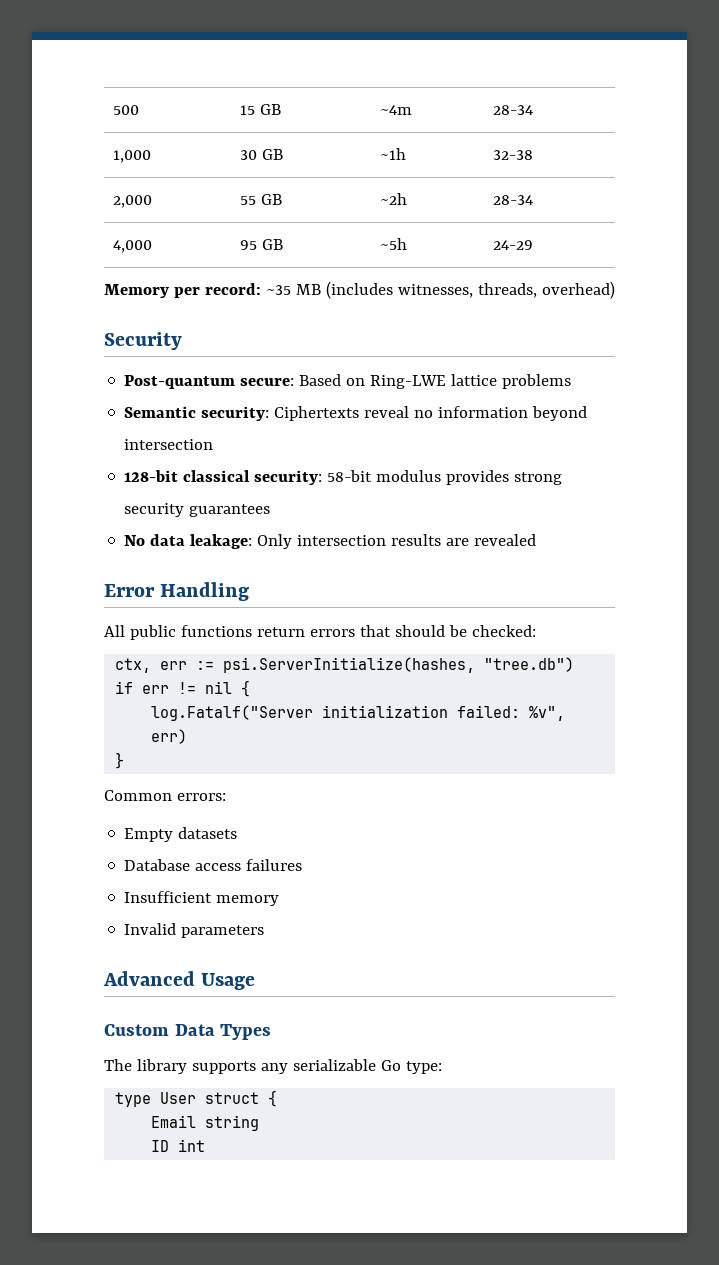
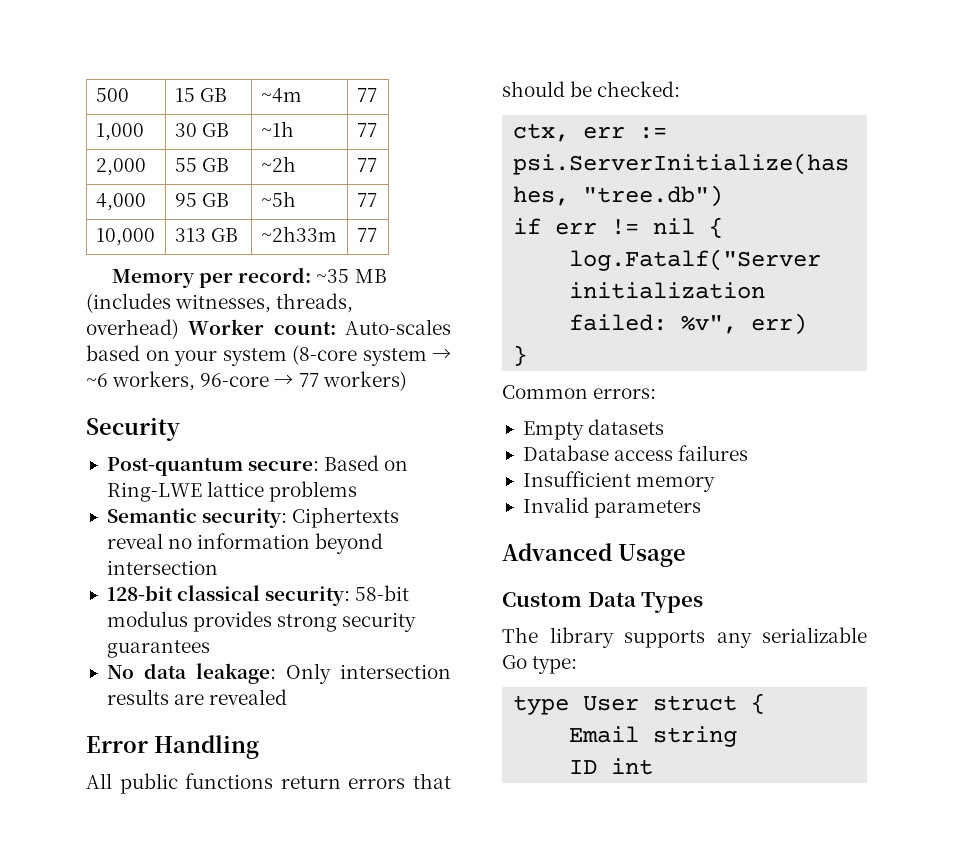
[493,105,534,115] 28-34 -> [356,88,377,102] 77
[493,150,534,160] 32-38 -> [356,123,377,137] 77
[493,195,534,205] 28-34 -> [356,158,377,172] 77
[493,240,534,250] 24-29 -> [356,193,377,207] [95,228,155,246] [174,228,238,242] [260,226,337,242] [356,228,377,242] 77 // 10,000 | 313 GB | ~2h33m | 77
(615, 290) none -> [188,319,451,335] [86,345,451,366] [86,371,407,391] Worker count: Auto-scales based on your system (8-core system → ~6 workers, 96-core → 77 workers)

